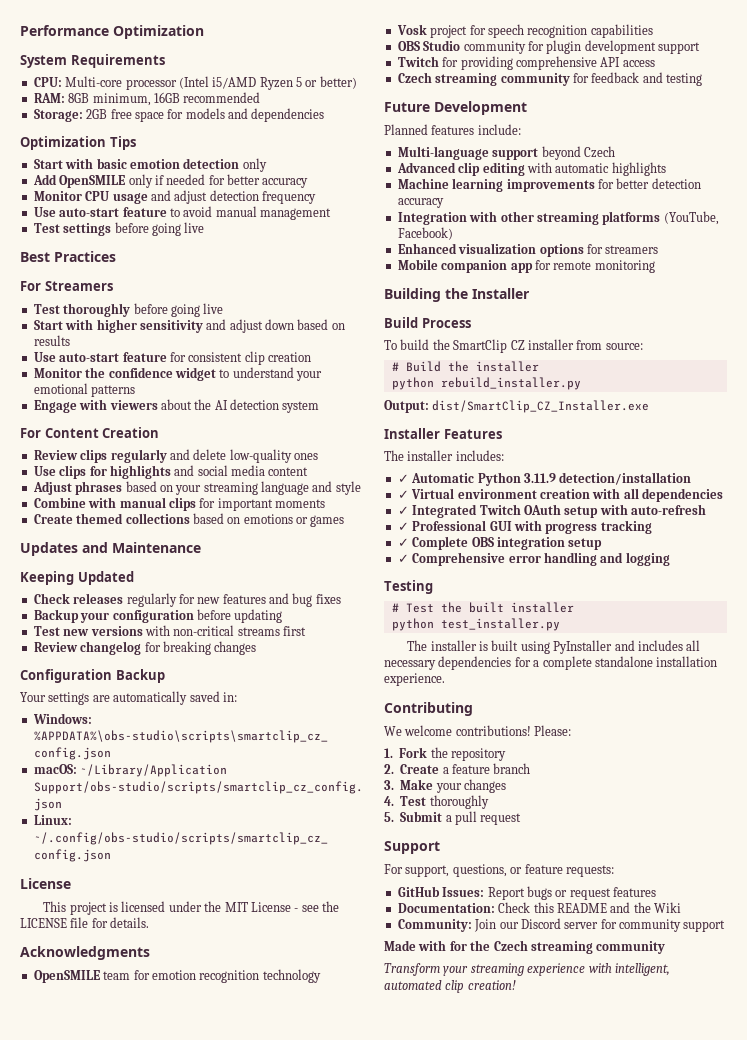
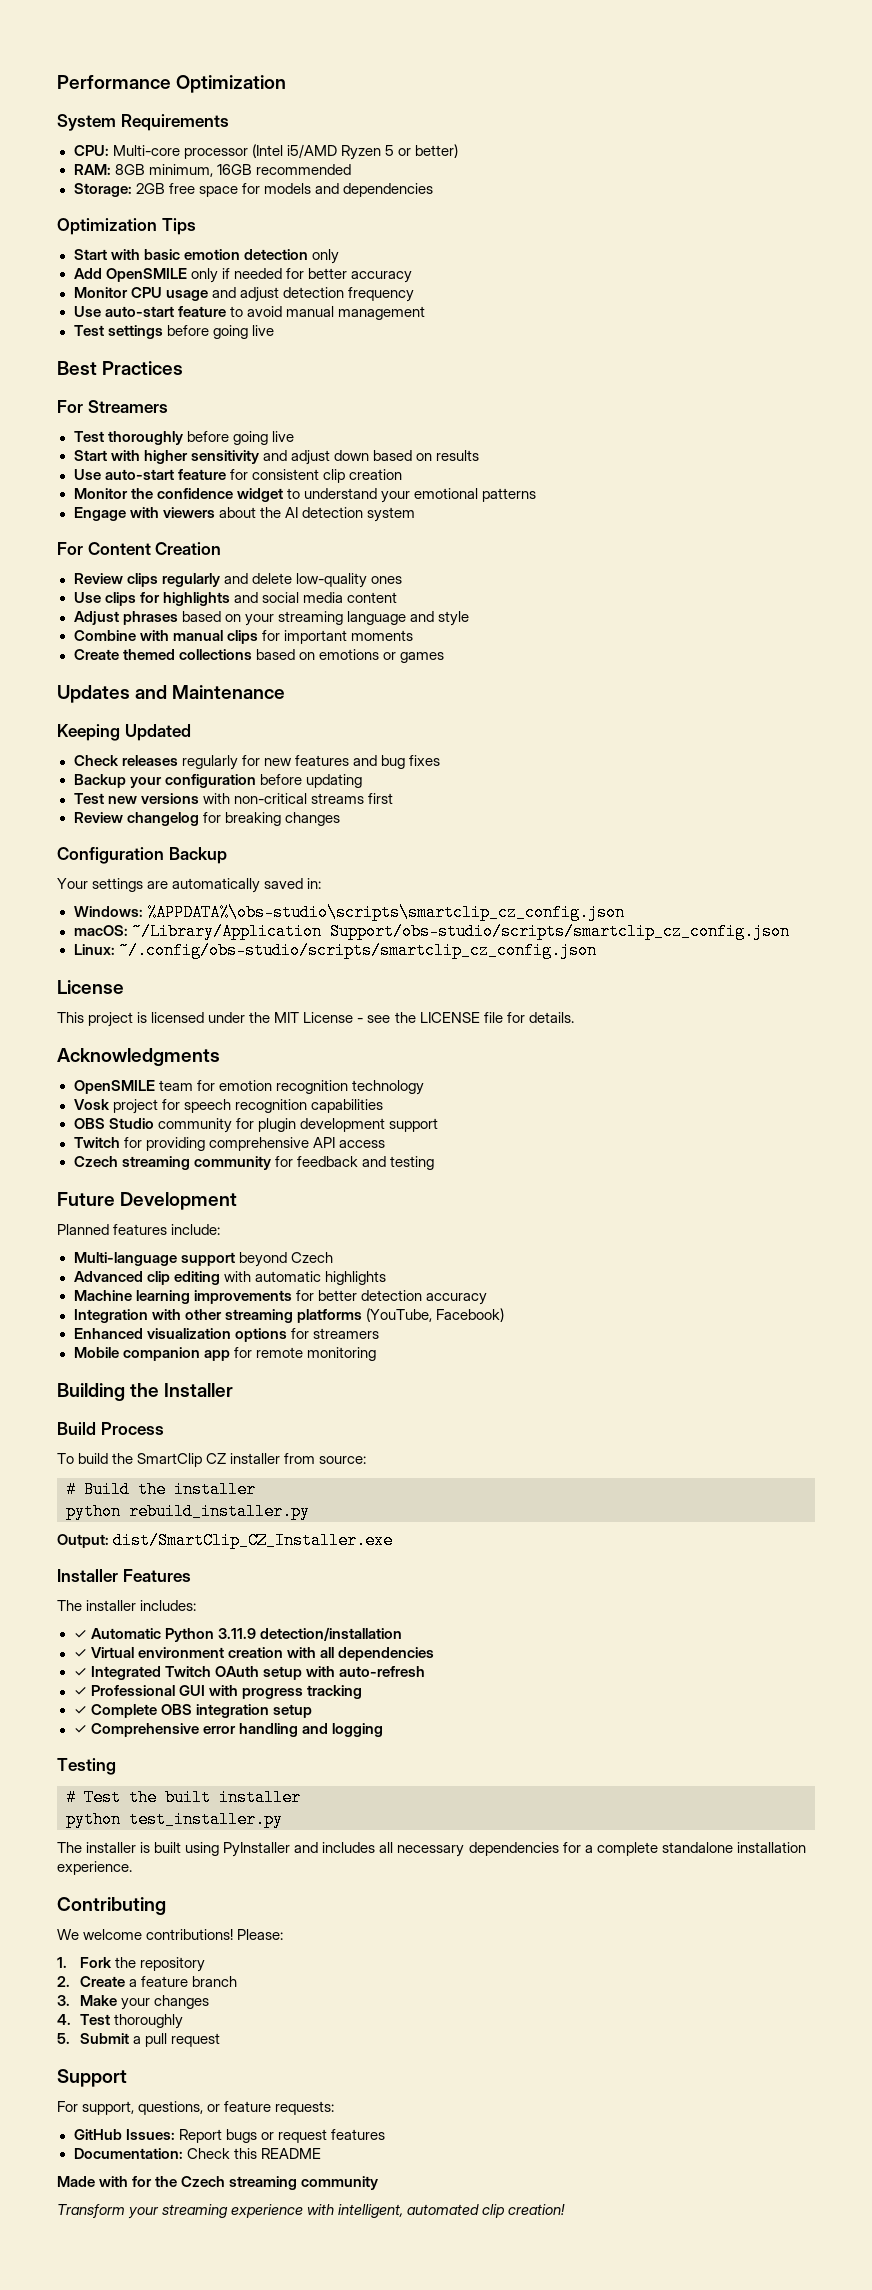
[610,902,681,913] [397,918,726,932] and the Wiki // Community: Join our Discord server for community support -> (321, 2153) none

